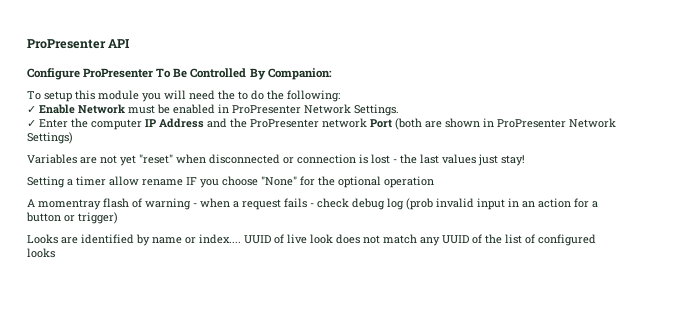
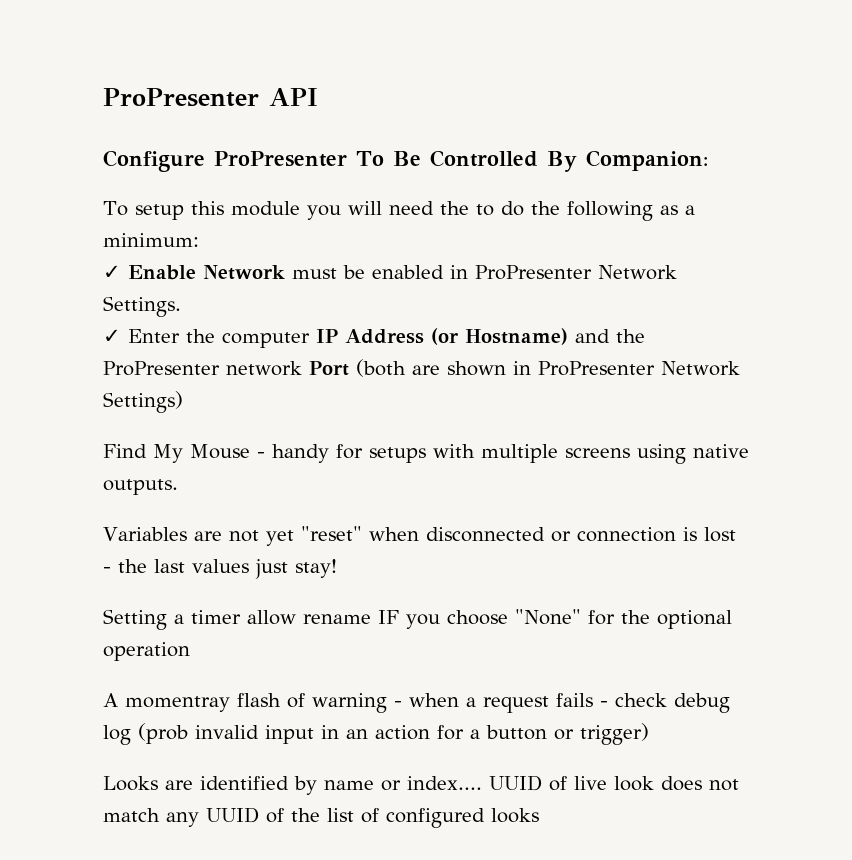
[287,90,340,102] following: -> [566,201,695,221] [103,233,199,247] following as a minimum:
(204, 123) none -> [431,328,568,345] (or Hostname)
(73, 138) none -> [103,444,749,464] [103,479,178,495] // Find My Mouse - handy for setups with multiple screens using native outputs.

